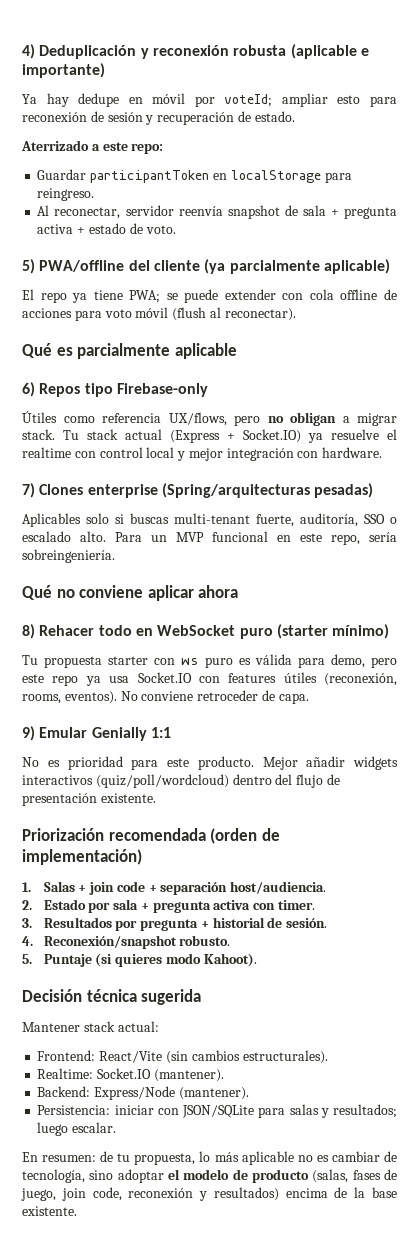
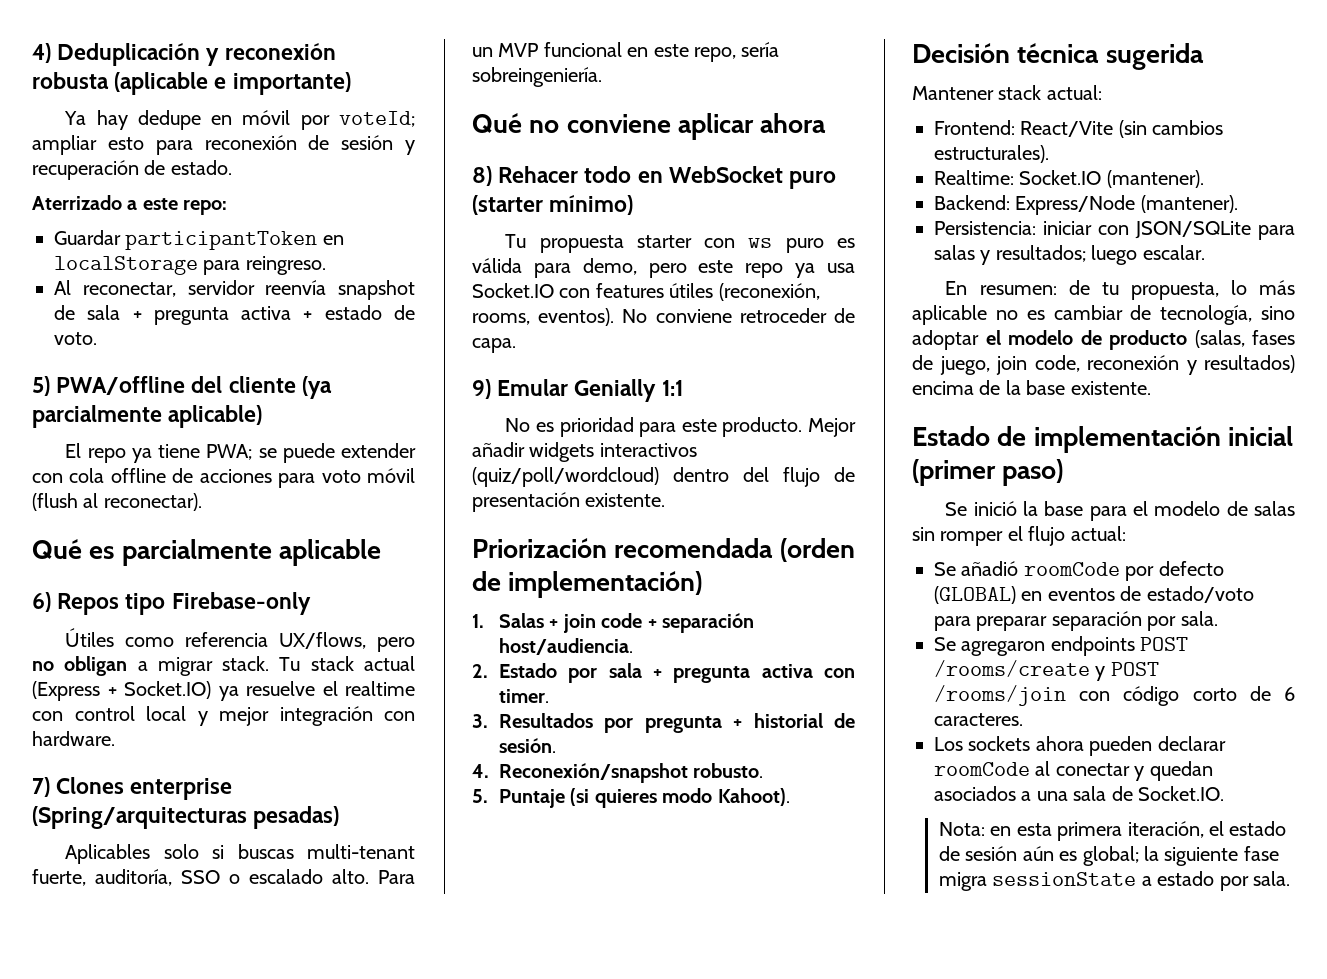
(77, 1211) none -> [912,426,1293,453] [912,459,1064,486] [945,501,1295,521] [912,526,1126,546] [934,561,1224,581] [934,586,1254,604] [934,611,1218,631] [934,636,1189,656] [934,660,1159,681] [934,685,1295,706] [934,713,1023,726] [934,736,1226,756] [934,761,1213,781] [934,786,1224,801] [939,821,1287,841] [939,846,1279,866] [939,871,1291,891] // Estado de implementación inicial (primer paso) // Se inició la base para el modelo de salas sin romper el flujo actual: // Se añadió roomCode por defecto (GLOBAL) en eventos de estado/voto para preparar separación por sala. // Se agregaron endpoints POST /rooms/create y POST /rooms/join con código corto de 6 caracteres. // Los sockets ahora pueden declarar roomCode al conectar y quedan asociados a una sala de Socket.IO. // Nota: en esta primera iteración, el estado de sesión aún es global; la siguiente fase migra sessionState a estado por sala.

